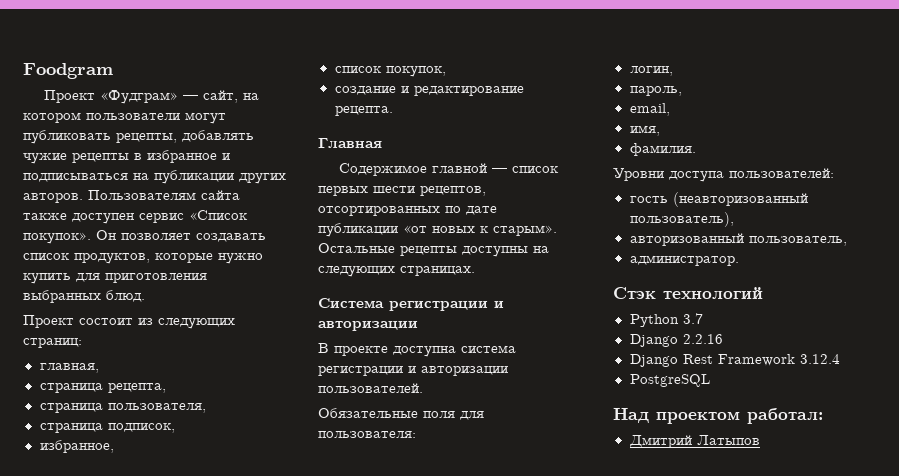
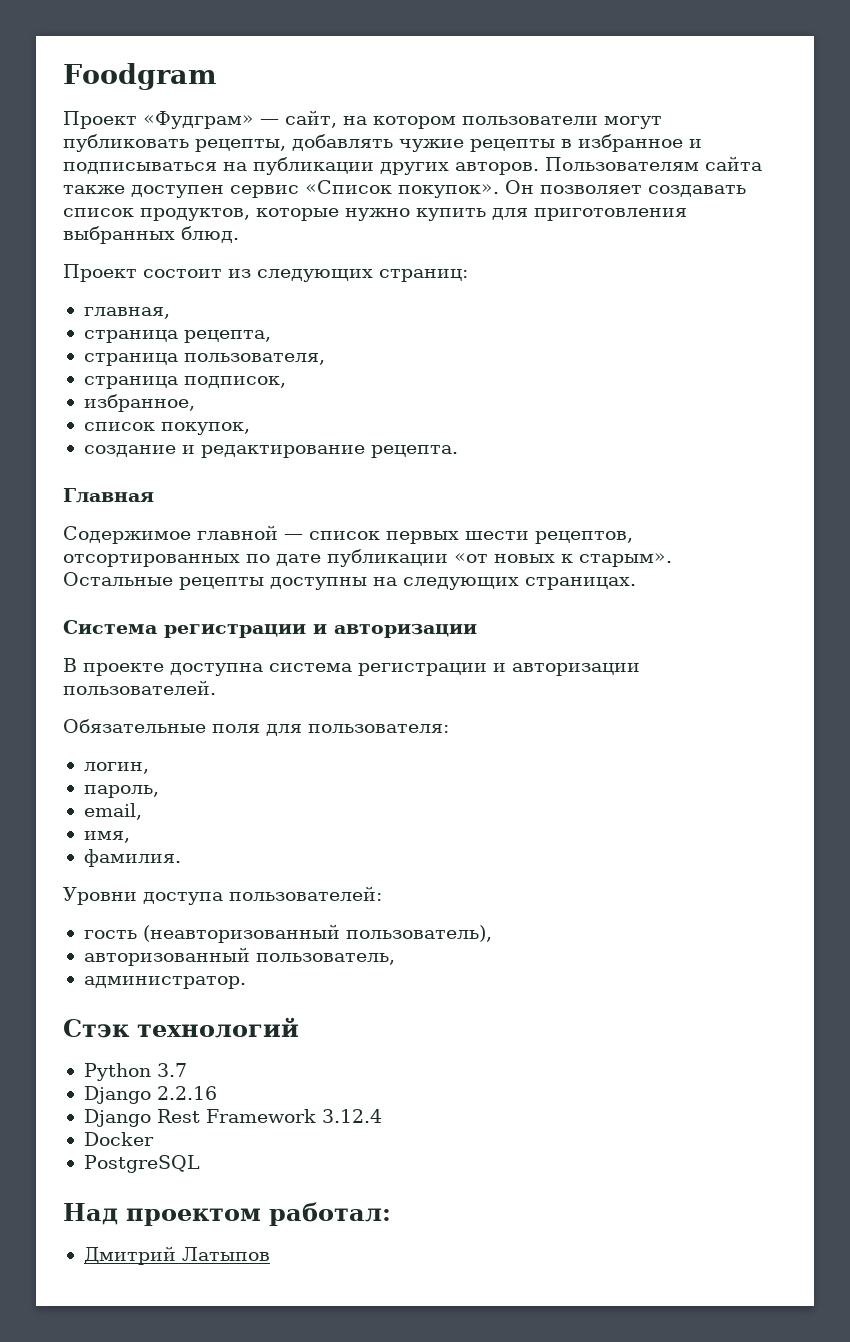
(840, 359) none -> [83,1132,154,1146] // Docker

